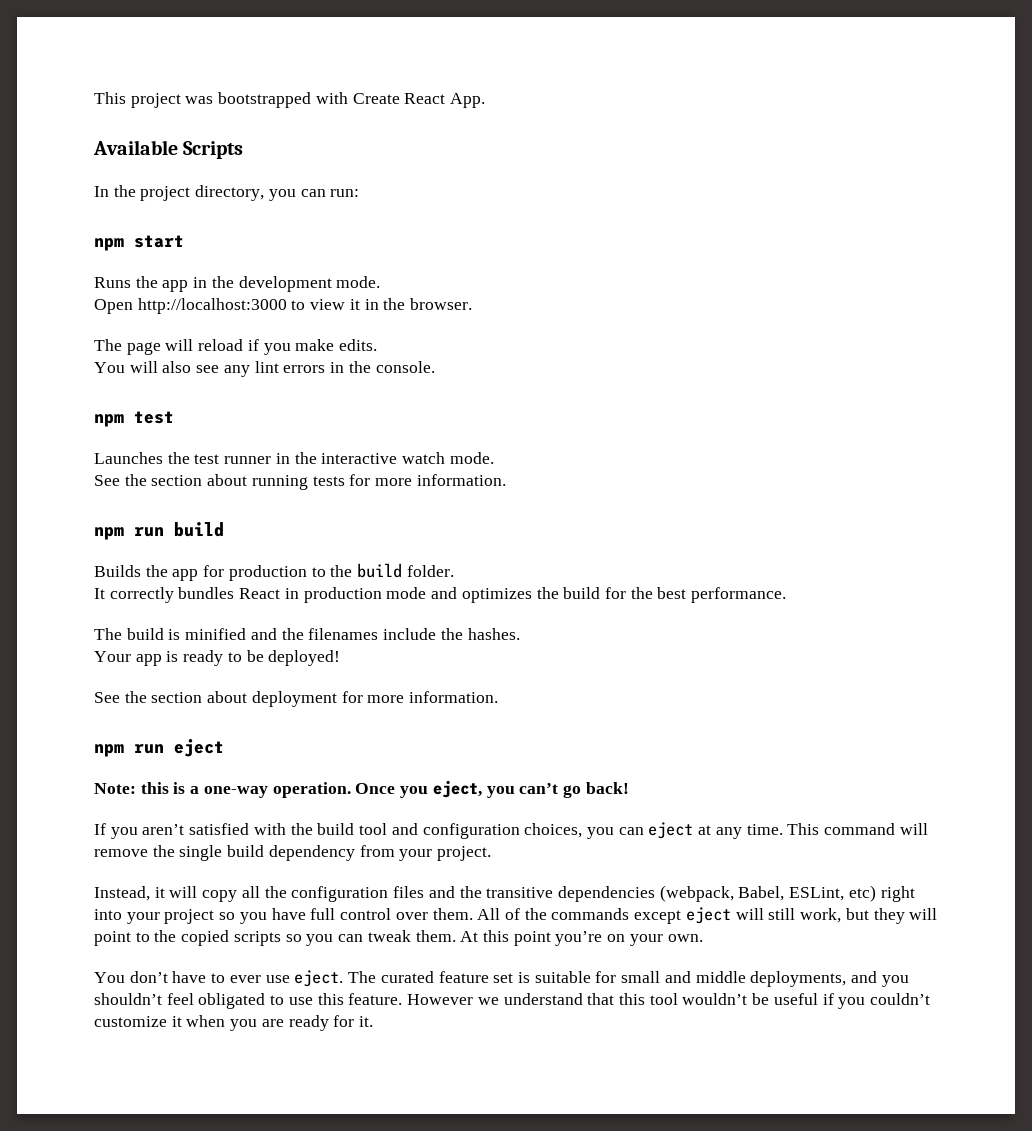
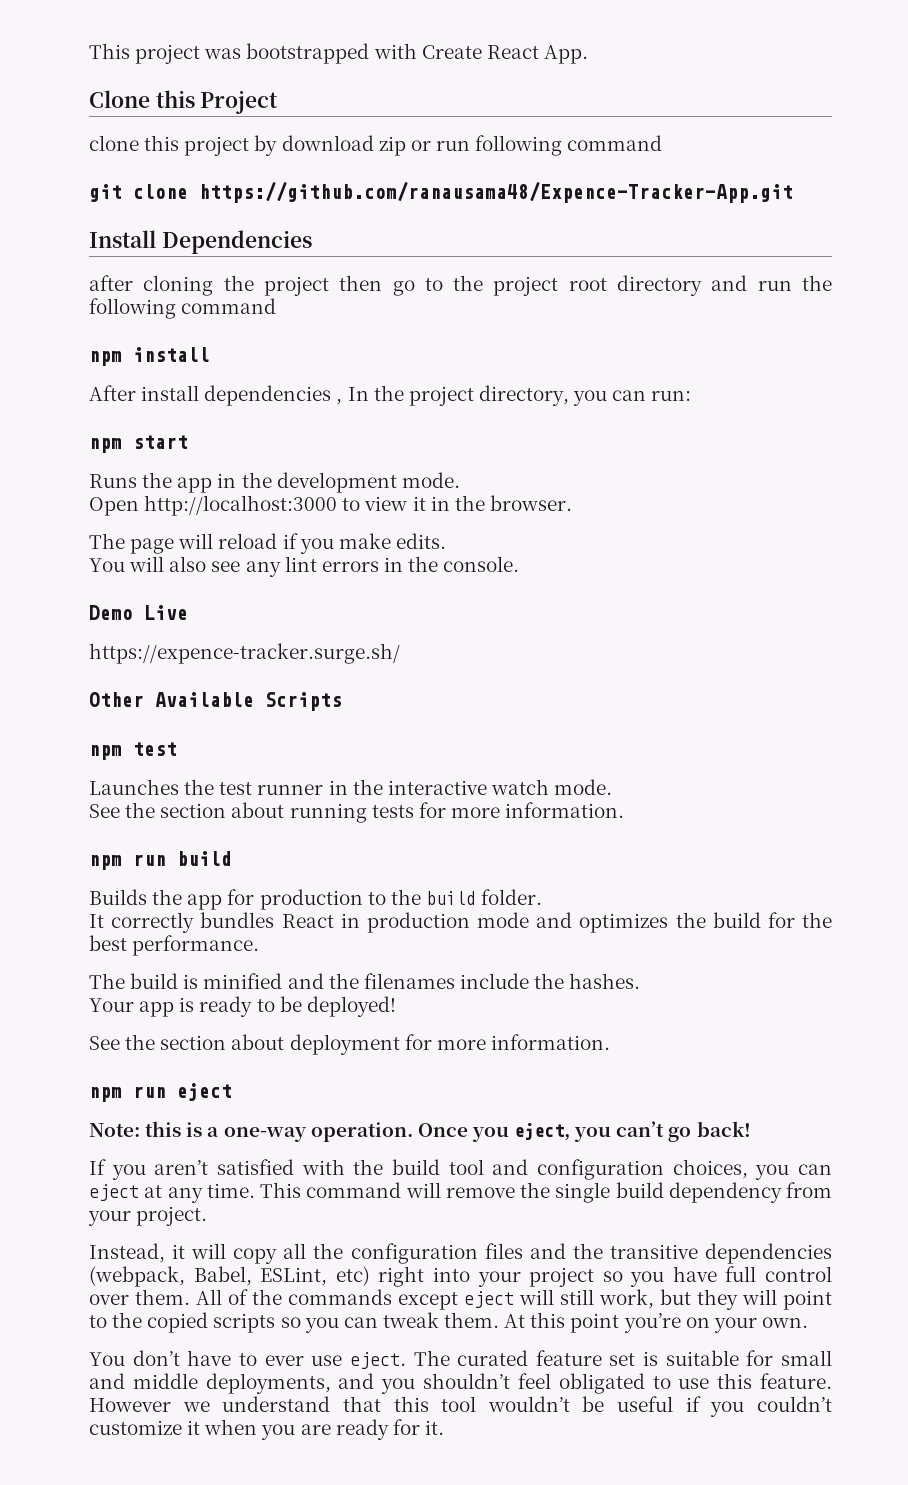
[93,140,244,159] Available Scripts // -> [89,90,279,114] [89,135,663,156] [89,182,793,203] [89,230,312,254] [89,275,832,296] [89,298,277,319] [89,347,210,366] [89,385,343,406] Clone this Project // clone this project by download zip or run following command // git clone https://github.com/ranausama48/Expence-Tracker-App.git // Install Dependencies // after cloning the project then go to the project root directory and run the following command // npm install // After install dependencies ,
(435, 367) none -> [89,605,188,620] [89,643,400,664] [89,692,342,711] // Demo Live // https://expence-tracker.surge.sh/ // Other Available Scripts

